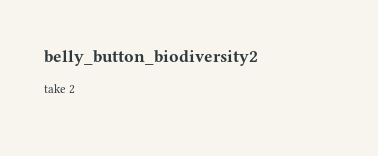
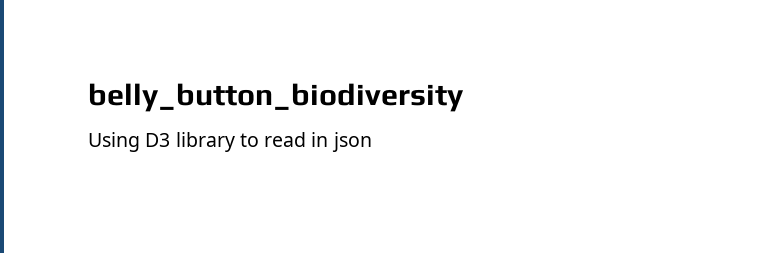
[44,50,258,66] [44,84,76,94] belly_button_biodiversity2 // take 2 -> [88,83,464,112] [88,132,372,152] belly_button_biodiversity // Using D3 library to read in json

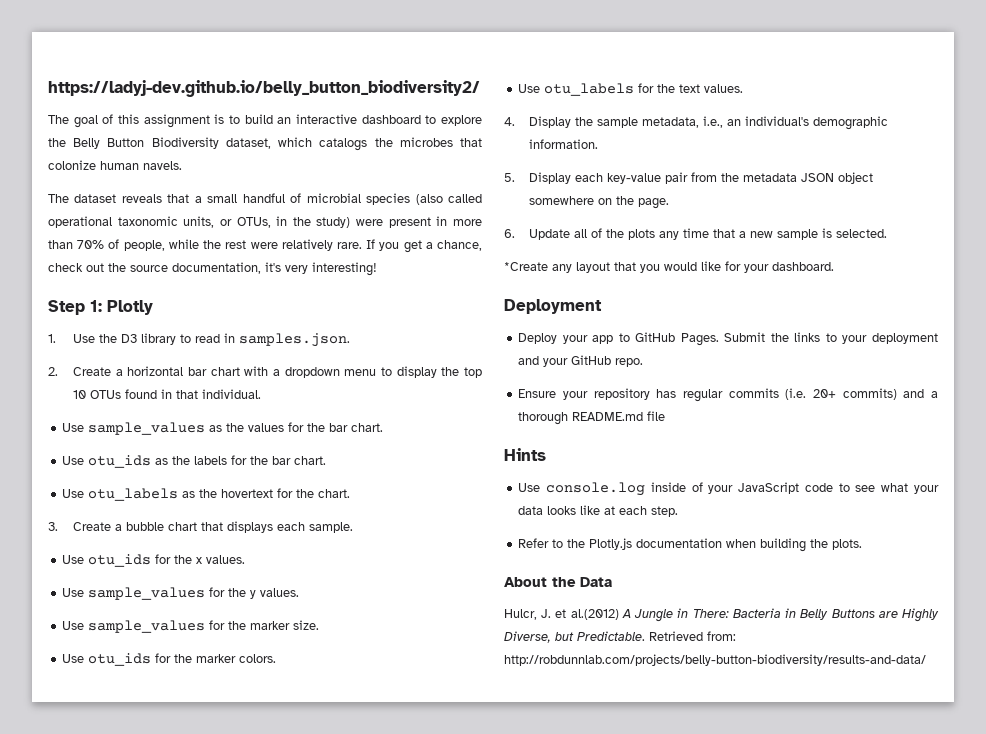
[88,83,464,112] [88,132,140,152] belly_button_biodiversity // Using -> [48,80,480,97] [48,114,483,128] [48,137,483,151] [48,160,182,170] [48,193,482,205] [48,216,482,228] [48,239,483,253] [48,262,377,276] [48,300,153,315] [48,334,117,343] https://ladyj-dev.github.io/belly_button_biodiversity2/ // The goal of this assignment is to build an interactive dashboard to explore the Belly Button Biodiversity dataset, which catalogs the microbes that colonize human navels. // The dataset reveals that a small handful of microbial species (also called operational taxonomic units, or OTUs, in the study) were present in more than 70% of people, while the rest were relatively rare. If you get a chance, check out the source documentation, it's very interesting! // Step 1: Plotly // 1. Use the
[331,132,372,152] json -> [238,333,350,347] [48,366,482,378] [72,389,261,399] [62,422,384,435] [62,455,327,468] [62,488,351,501] [48,521,353,533] [62,554,246,567] [62,587,300,600] [62,620,320,633] [62,653,277,666] [518,83,744,96] [504,116,888,130] [528,139,598,149] [504,172,873,184] [528,196,669,209] [504,228,887,240] [504,261,834,273] [504,299,602,314] [518,332,938,346] [518,355,644,367] [518,388,938,402] [518,411,666,425] [504,448,546,461] [518,482,939,496] [518,505,679,517] [518,538,863,552] [504,577,612,587] [504,608,939,622] [504,631,736,643] [504,654,926,666] samples.json. // 2. Create a horizontal bar chart with a dropdown menu to display the top 10 OTUs found in that individual. // Use sample_values as the values for the bar chart. // Use otu_ids as the labels for the bar chart. // Use otu_labels as the hovertext for the chart. // 3. Create a bubble chart that displays each sample. // Use otu_ids for the x values. // Use sample_values for the y values. // Use sample_values for the marker size. // Use otu_ids for the marker colors. // Use otu_labels for the text values. // 4. Display the sample metadata, i.e., an individual's demographic information. // 5. Display each key-value pair from the metadata JSON object somewhere on the page. // 6. Update all of the plots any time that a new sample is selected. // *Create any layout that you would like for your dashboard. // Deployment // Deploy your app to GitHub Pages. Submit the links to your deployment and your GitHub repo. // Ensure your repository has regular commits (i.e. 20+ commits) and a thorough README.md file // Hints // Use console.log inside of your JavaScript code to see what your data looks like at each step. // Refer to the Plotly.js documentation when building the plots. // About the Data // Hulcr, J. et al.(2012) A Jungle in There: Bacteria in Belly Buttons are Highly Diverse, but Predictable. Retrieved from: http://robdunnlab.com/projects/belly-button-biodiversity/results-and-data/

